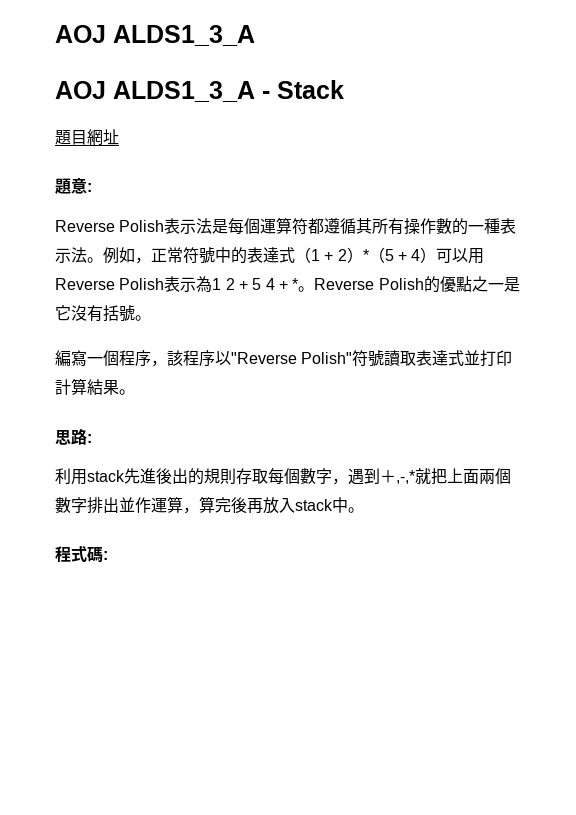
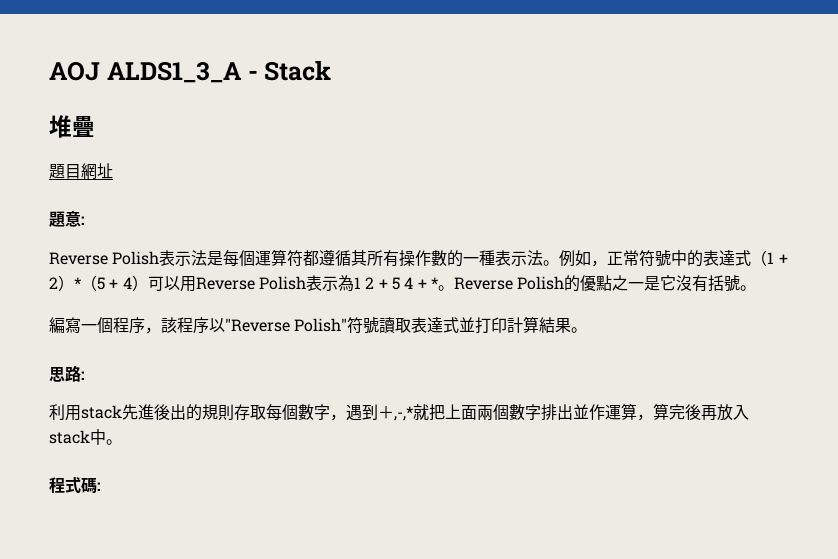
[55,25,255,46] [55,81,255,102] AOJ ALDS1_3_A // AOJ ALDS1_3_A -> [49,61,241,83] AOJ ALDS1_3_A
(344, 89) none -> [49,115,95,138] // 堆疊

